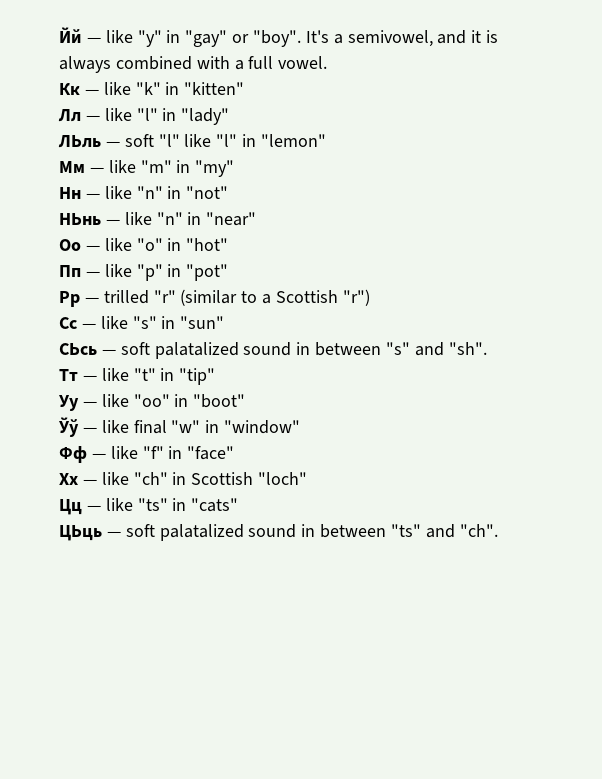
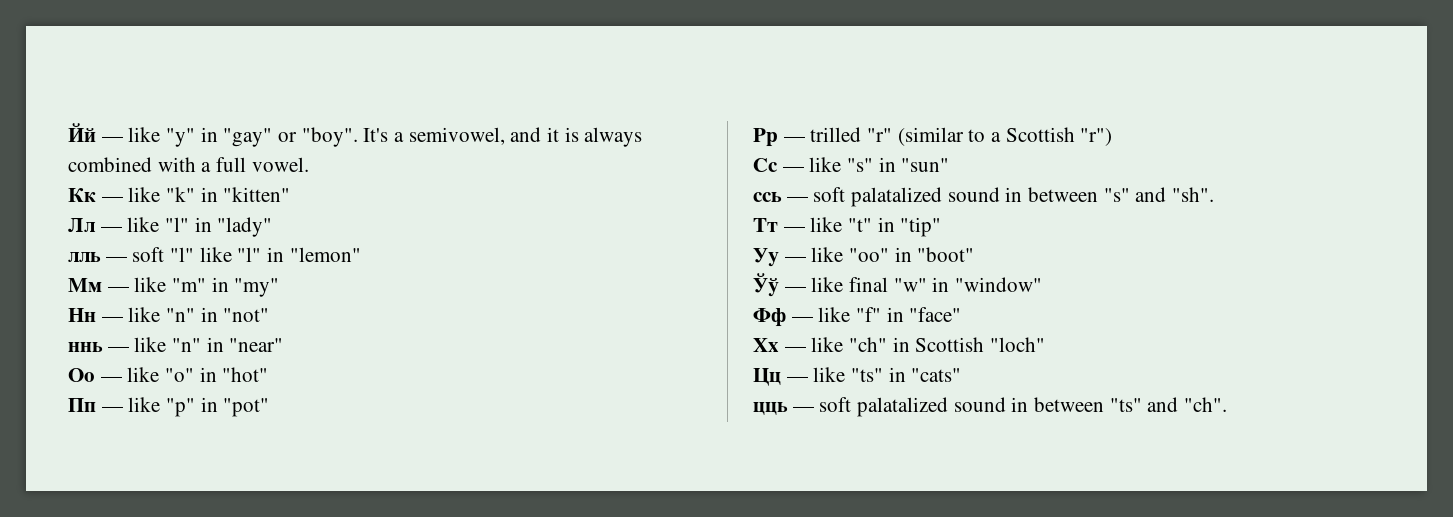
[58,135,101,148] ЛЬль -> [68,252,101,262] лль
[59,213,101,225] НЬнь -> [68,342,103,352] ннь
[59,343,97,355] СЬсь -> [753,192,782,202] ссь
[59,525,102,541] ЦЬць -> [753,402,788,416] цць

